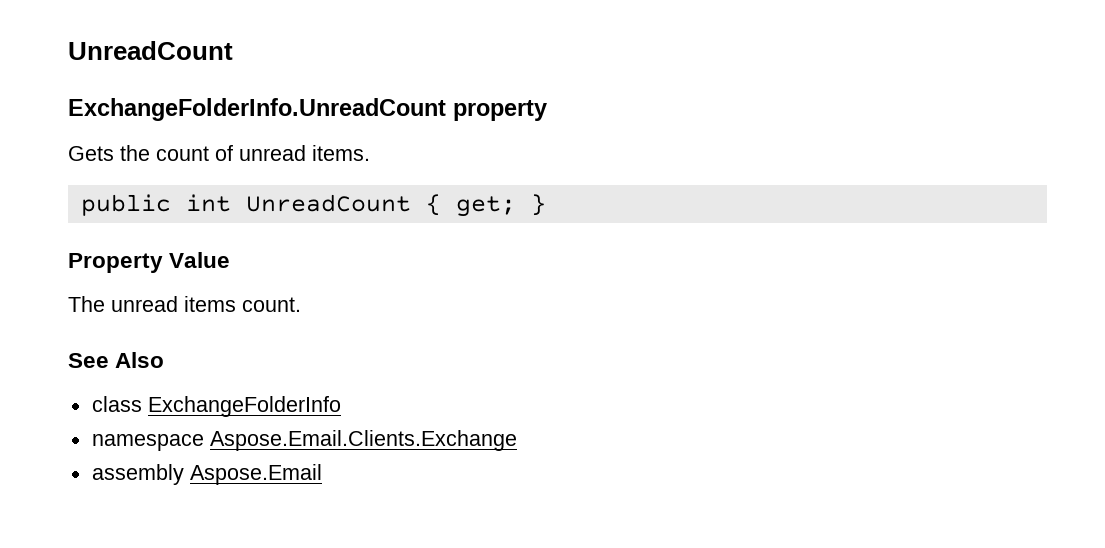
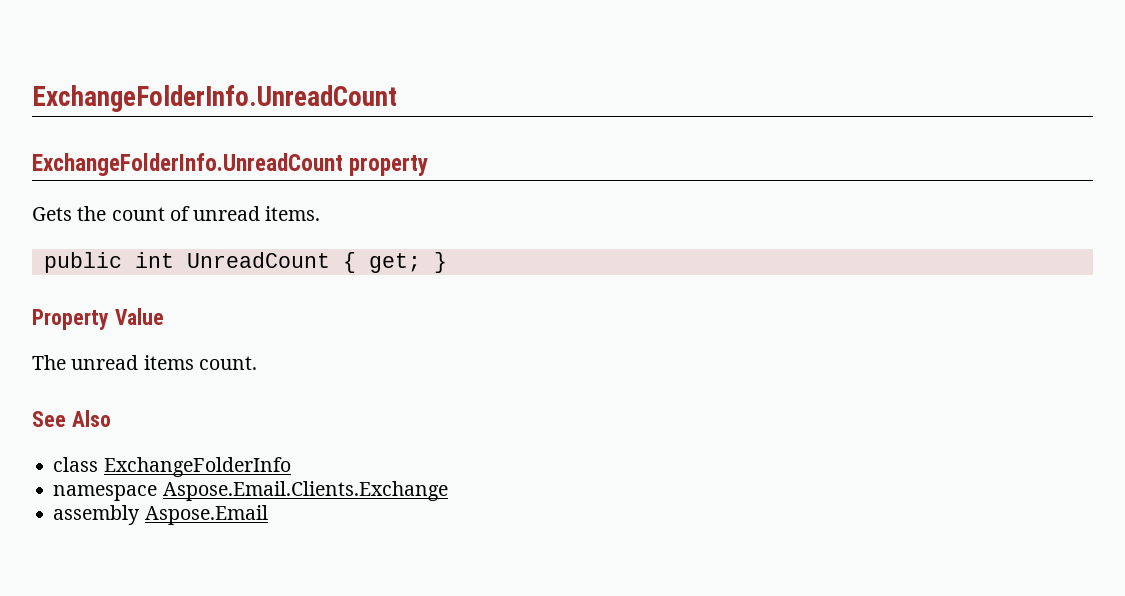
[68,41,233,60] UnreadCount -> [32,85,397,112] ExchangeFolderInfo.UnreadCount

